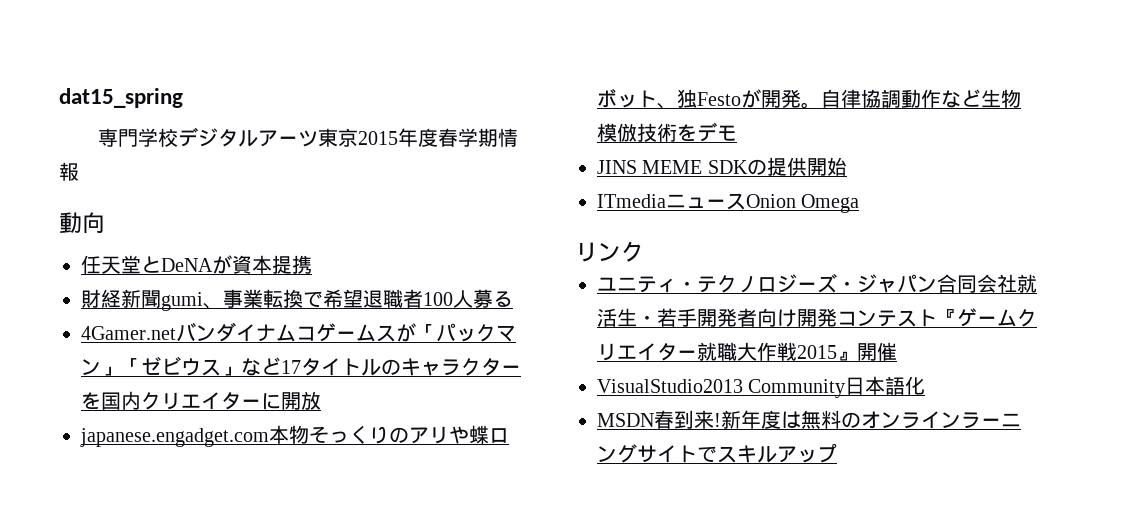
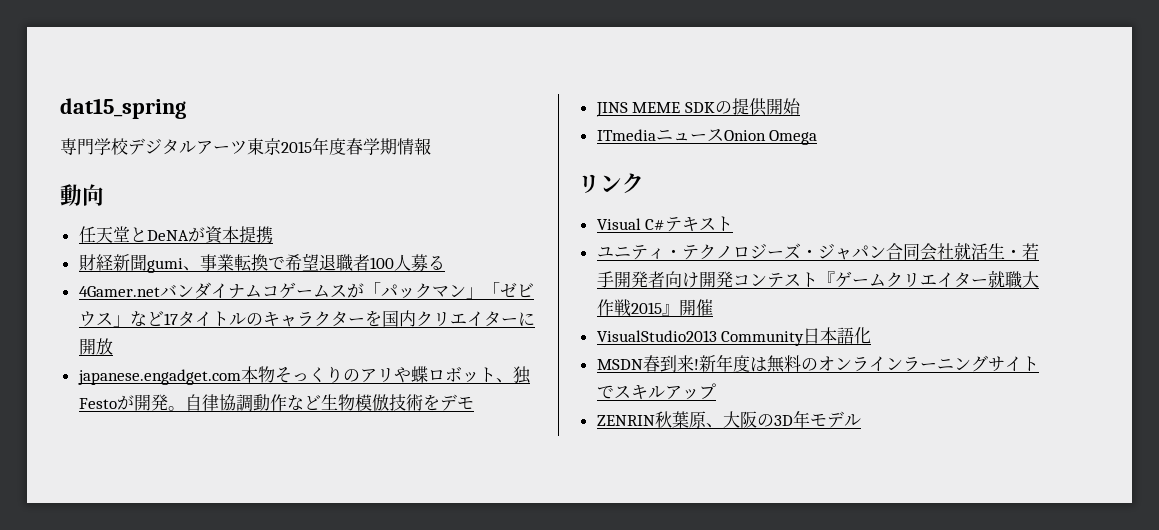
(644, 251) none -> [596,216,734,232] // Visual C#テキスト
(837, 453) none -> [596,410,861,428] // ZENRIN秋葉原、大阪の3D年モデル

